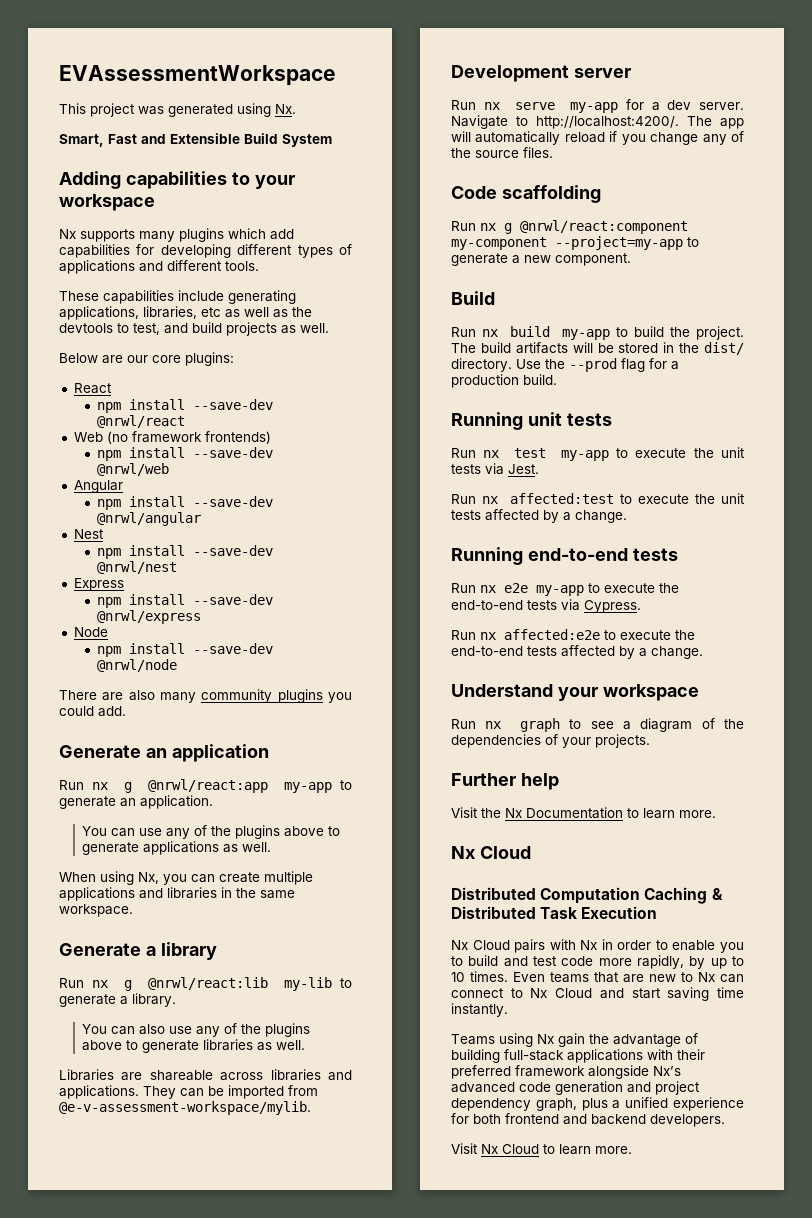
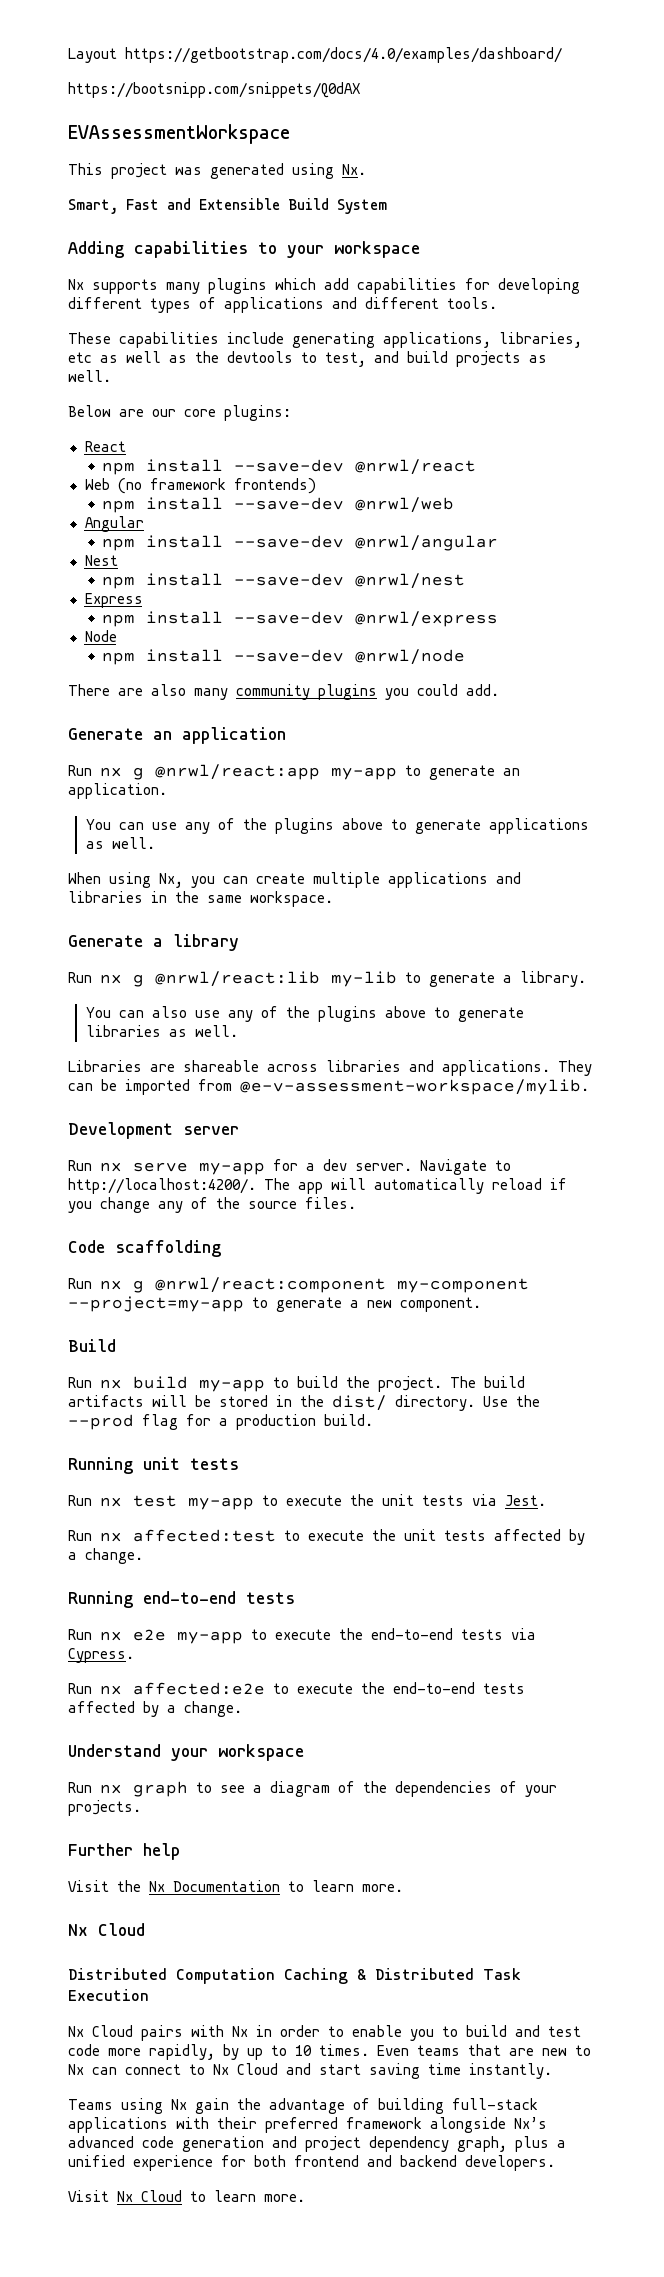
(59, 75) none -> [68,47,562,63] [68,82,360,98] Layout https://getbootstrap.com/docs/4.0/examples/dashboard/ // https://bootsnipp.com/snippets/Q0dAX //

